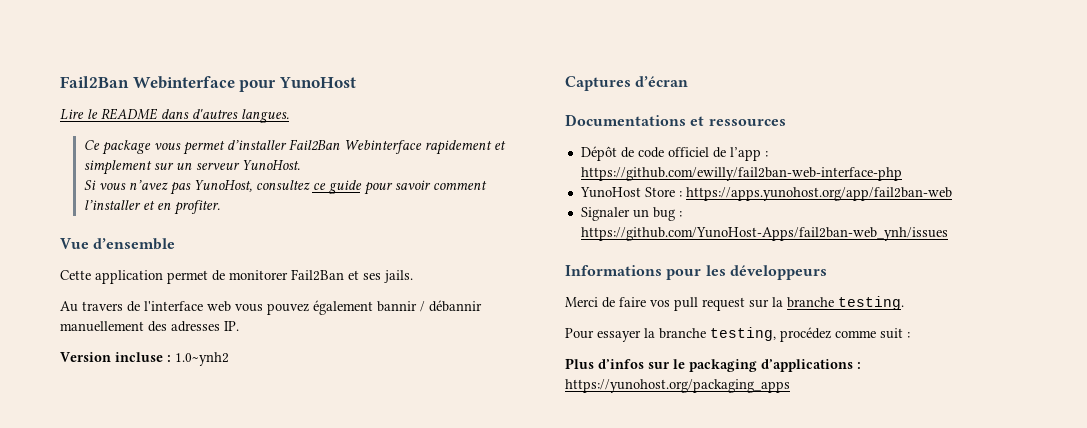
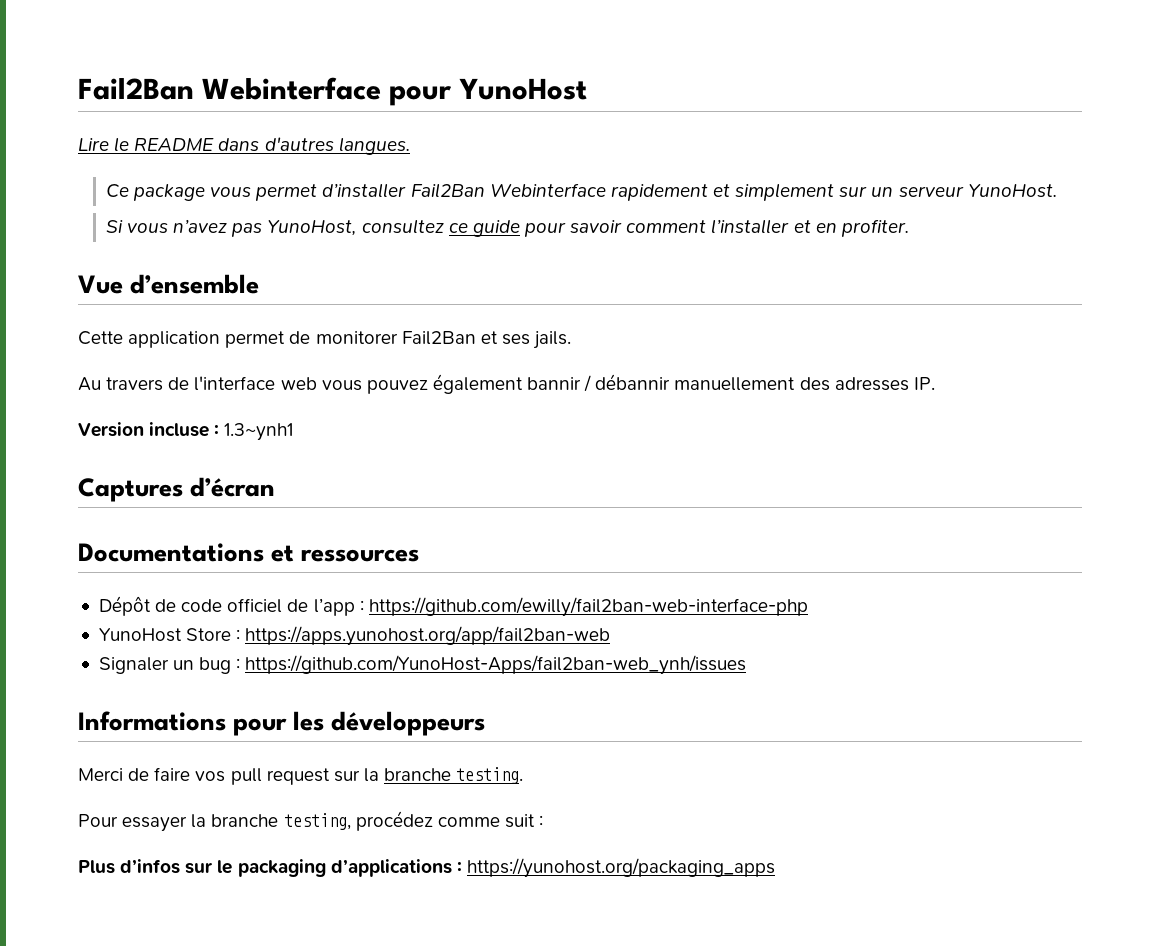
[175,352,229,366] 1.0~ynh2 -> [224,423,294,441] 1.3~ynh1

